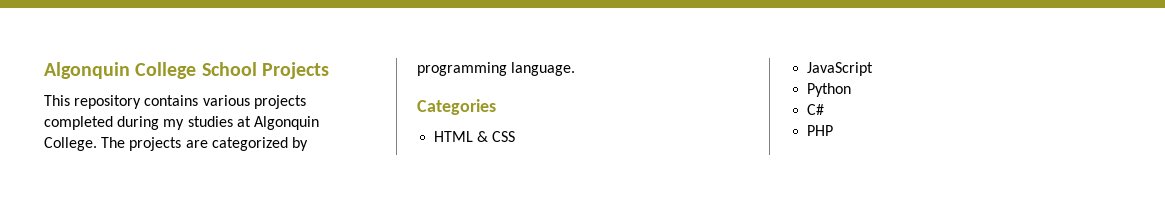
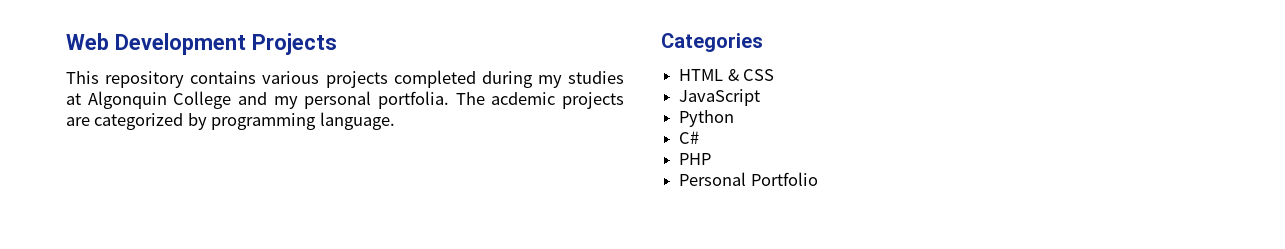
[44,62,257,79] Algonquin College School -> [66,33,246,55] Web Development
[44,137,126,151] College. The -> [173,91,556,109] College and my personal portfolia. The acdemic
(834, 130) none -> [679,172,818,186] // Personal Portfolio

